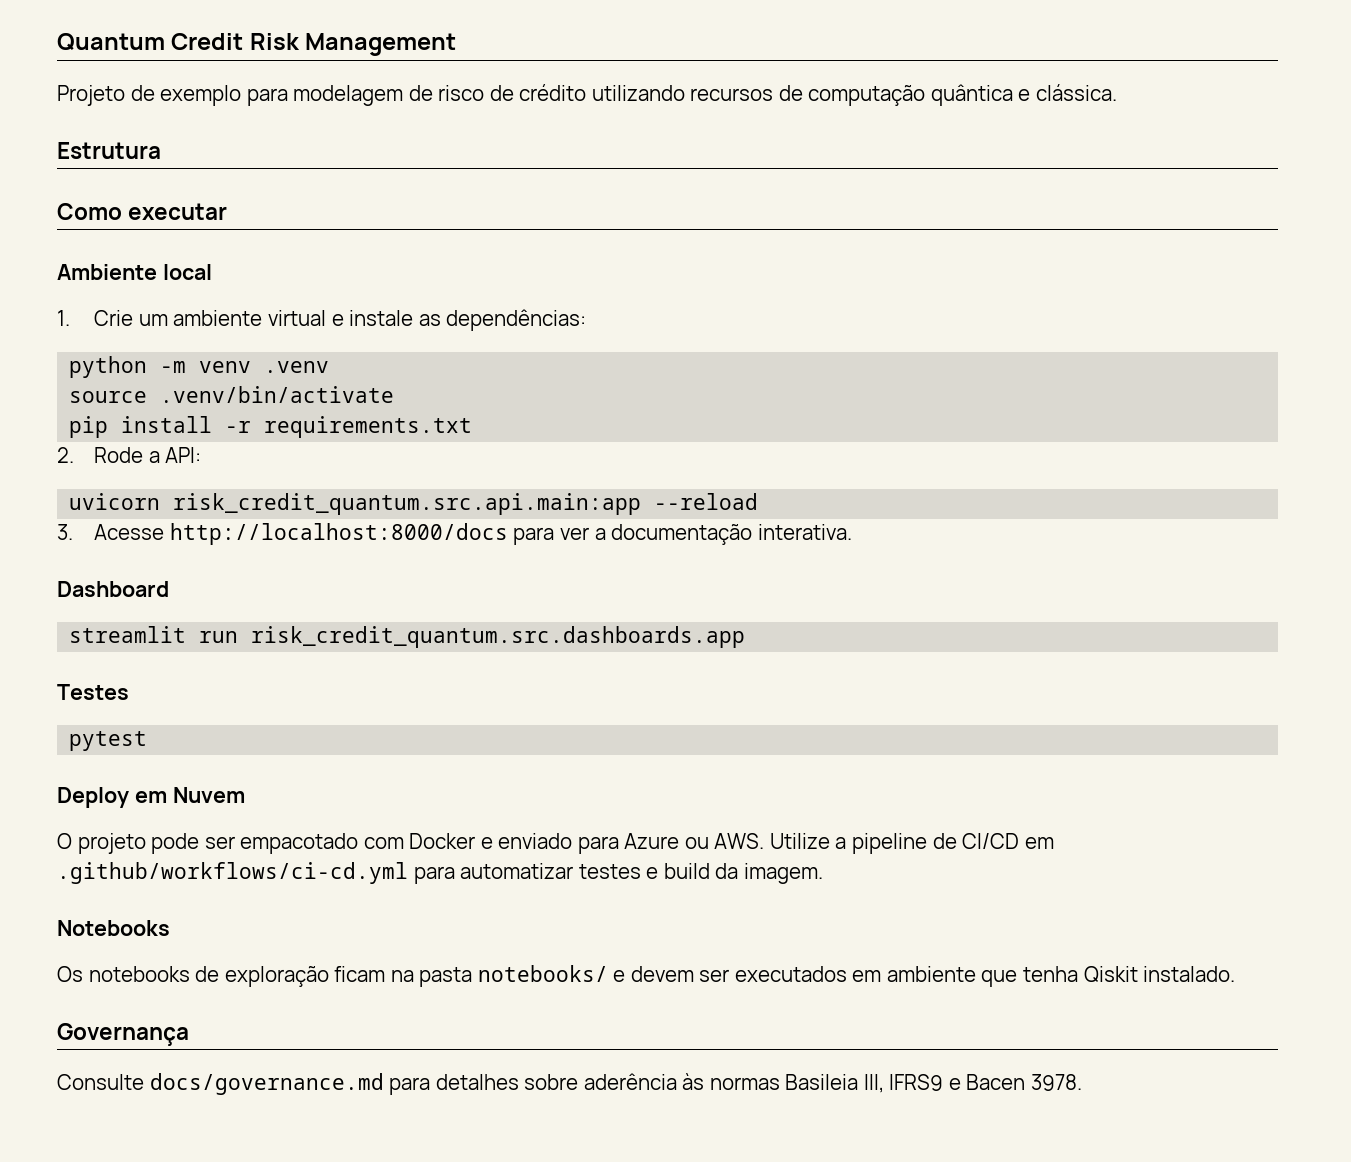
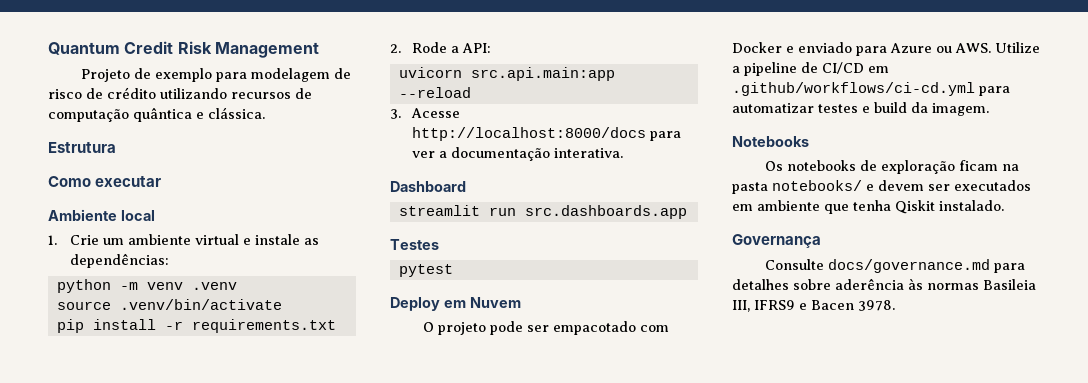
[173,493,642,515] risk_credit_quantum.src.api.main:app -> [470,67,615,81] src.api.main:app
[251,626,746,648] risk_credit_quantum.src.dashboards.app -> [524,205,687,219] src.dashboards.app

